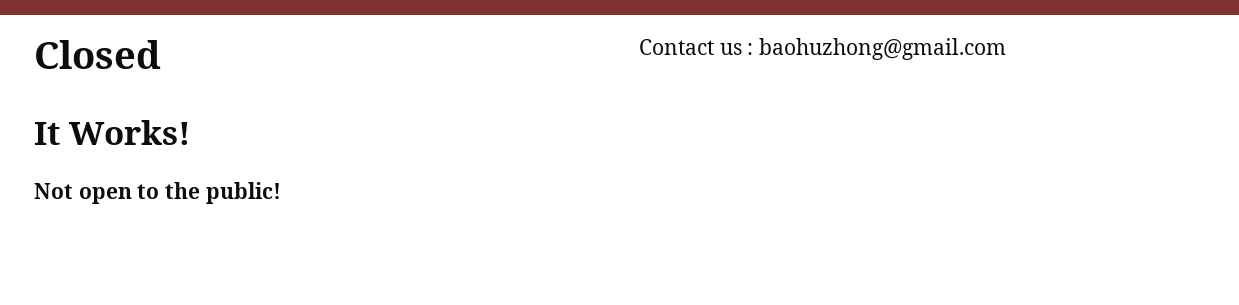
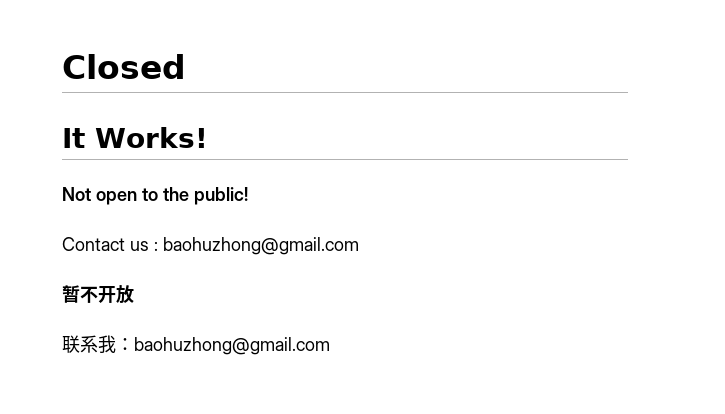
(1007, 49) none -> [62,285,134,304] [62,335,330,355] // 暂不开放 // 联系我：baohuzhong@gmail.com

